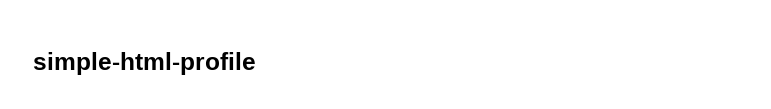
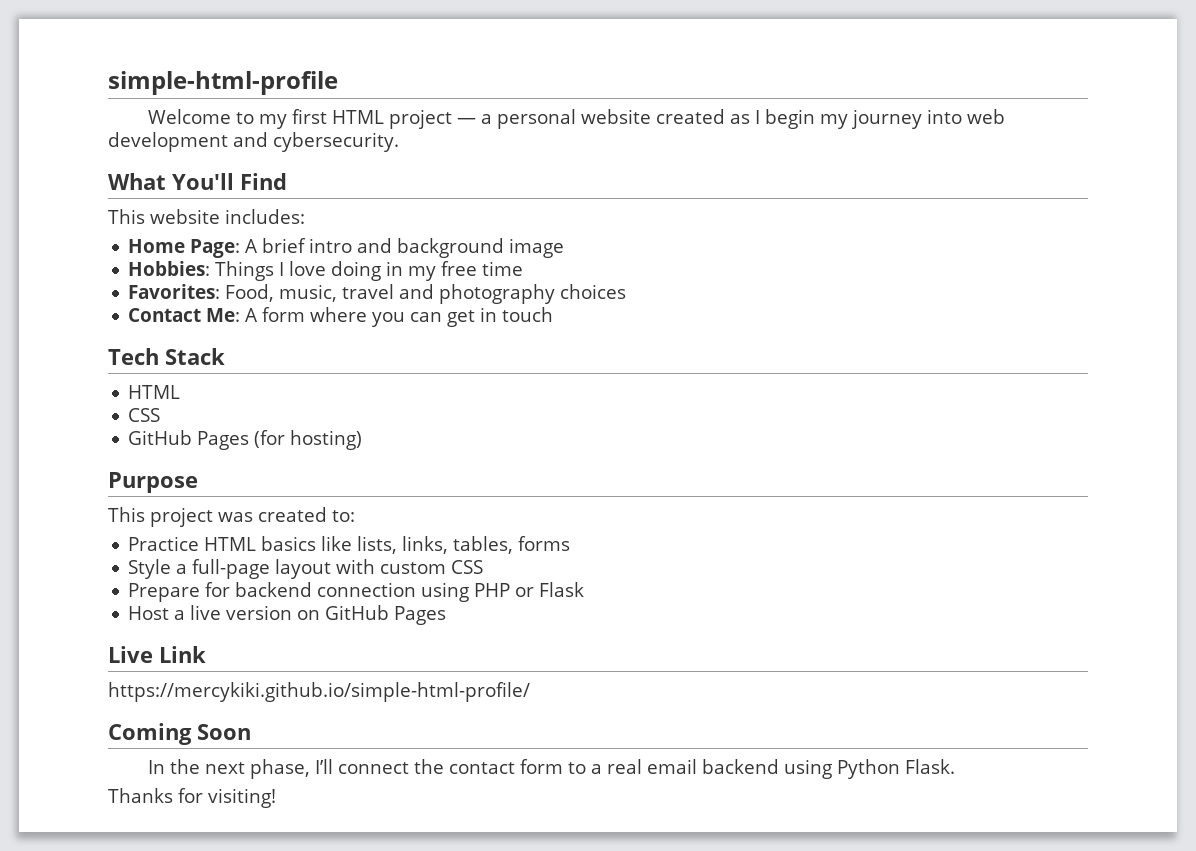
(256, 63) none -> [147,109,1005,129] [108,132,399,152] [108,173,287,190] [108,209,305,224] [128,238,565,258] [128,261,524,281] [128,284,627,304] [128,307,554,327] [108,348,225,365] [128,385,181,399] [128,408,161,422] [128,430,363,450] [108,472,198,493] [108,507,355,527] [128,536,571,554] [128,559,484,579] [128,582,585,602] [128,605,447,625] [108,646,206,663] [108,682,530,702] [108,723,251,745] [147,759,955,779] [108,788,276,808] // Welcome to my first HTML project — a personal website created as I begin my journey into web development and cybersecurity. // What You'll Find // This website includes: // Home Page: A brief intro and background image // Hobbies: Things I love doing in my free time // Favorites: Food, music, travel and photography choices // Contact Me: A form where you can get in touch // Tech Stack // HTML // CSS // GitHub Pages (for hosting) // Purpose // This project was created to: // Practice HTML basics like lists, links, tables, forms // Style a full-page layout with custom CSS // Prepare for backend connection using PHP or Flask // Host a live version on GitHub Pages // Live Link // https://mercykiki.github.io/simple-html-profile/ // Coming Soon // In the next phase, I’ll connect the contact form to a real email backend using Python Flask. // Thanks for visiting!

